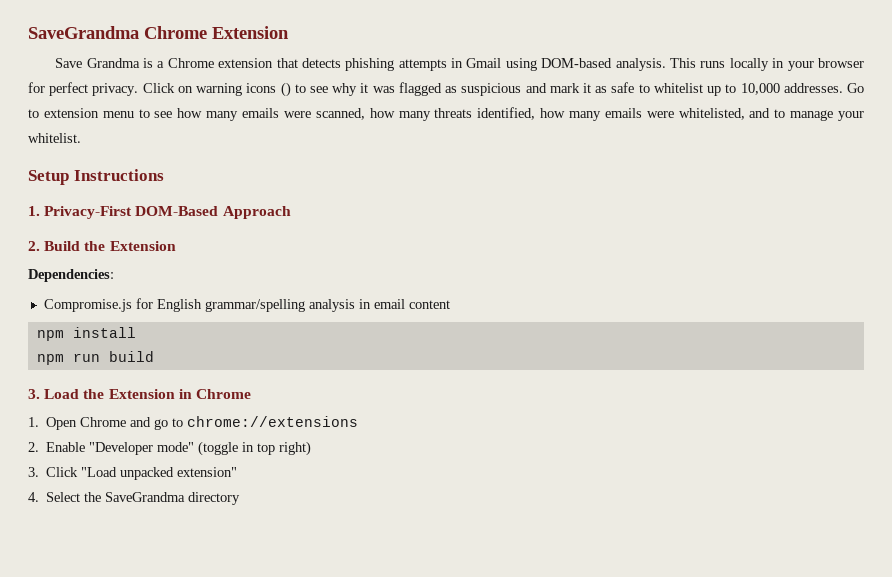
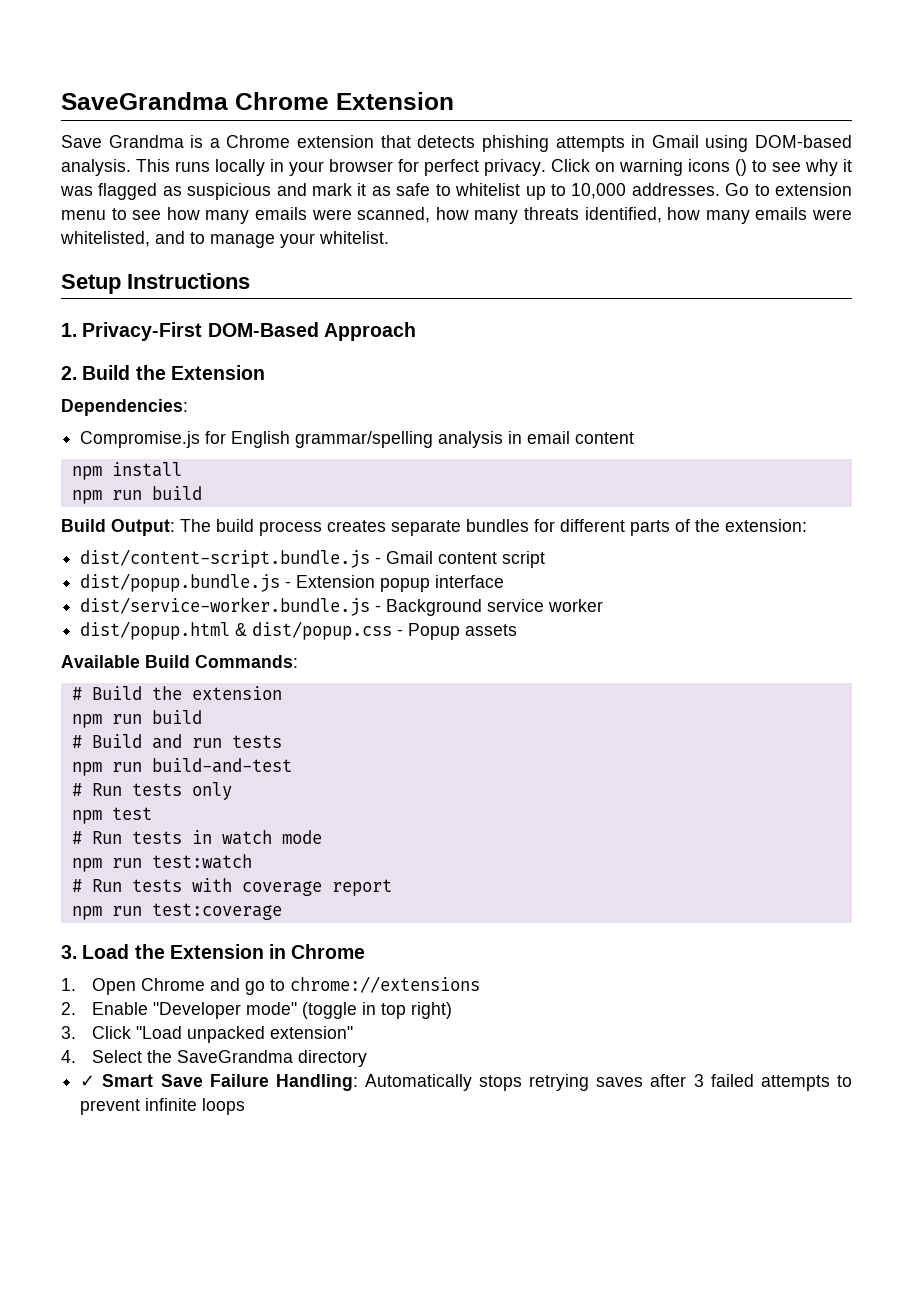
(154, 356) none -> [61,519,807,536] [80,549,546,568] [80,573,505,592] [80,597,604,616] [80,621,518,640] [61,655,298,668] [71,686,282,700] [71,710,202,728] [71,734,282,749] [71,758,292,776] [71,782,232,800] [71,807,152,824] [71,830,322,845] [71,854,252,872] [71,878,392,896] [71,903,282,920] // Build Output: The build process creates separate bundles for different parts of the extension: // dist/content-script.bundle.js - Gmail content script // dist/popup.bundle.js - Extension popup interface // dist/service-worker.bundle.js - Background service worker // dist/popup.html & dist/popup.css - Popup assets // Available Build Commands: // # Build the extension // npm run build // # Build and run tests // npm run build-and-test // # Run tests only // npm test // # Run tests in watch mode // npm run test:watch // # Run tests with coverage report // npm run test:coverage
(241, 498) none -> [80,1074,852,1091] [80,1098,246,1115] // ✓ Smart Save Failure Handling: Automatically stops retrying saves after 3 failed attempts to prevent infinite loops

